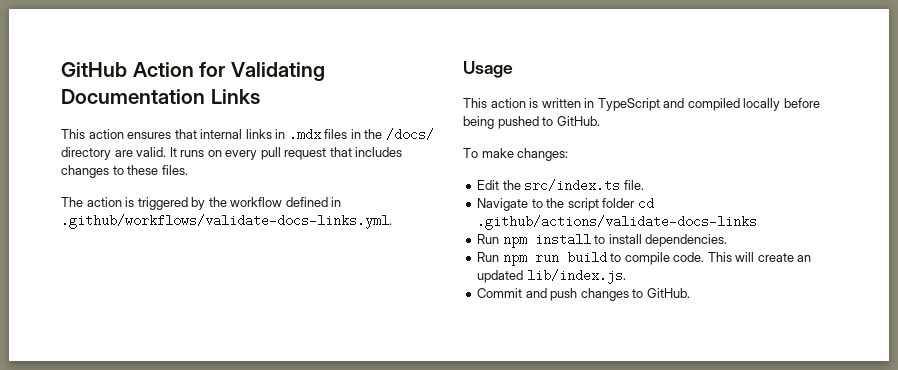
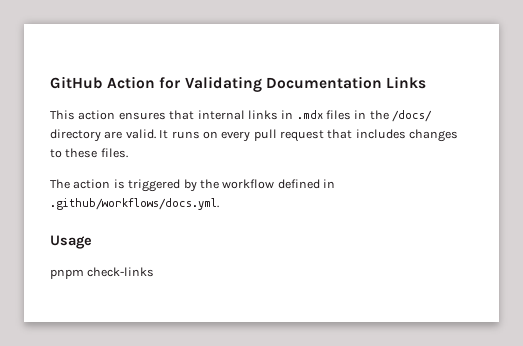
[61,214,392,229] .github/workflows/validate-docs-links.yml. -> [50,198,219,210] .github/workflows/docs.yml.
[463,98,820,111] [463,116,600,129] [463,148,569,161] [477,179,644,192] [477,197,654,211] [477,215,758,230] [477,233,728,248] [477,251,812,266] [477,269,626,284] [477,288,690,301] This action is written in TypeScript and compiled locally before being pushed to GitHub. // To make changes: // Edit the src/index.ts file. // Navigate to the script folder cd .github/actions/validate-docs-links // Run npm install to install dependencies. // Run npm run build to compile code. This will create an updated lib/index.js. // Commit and push changes to GitHub. -> [50,267,155,279] pnpm check-links

